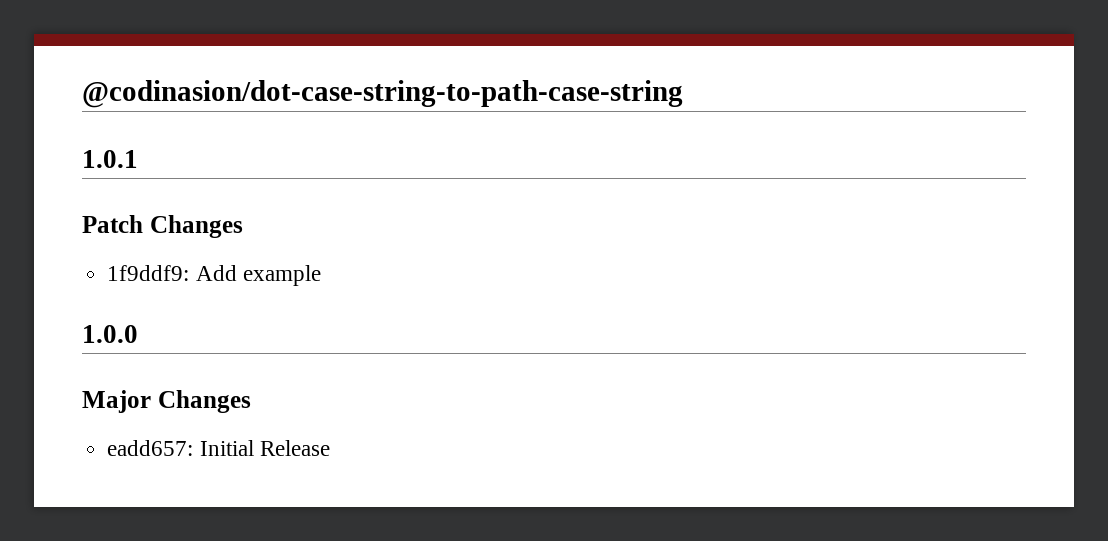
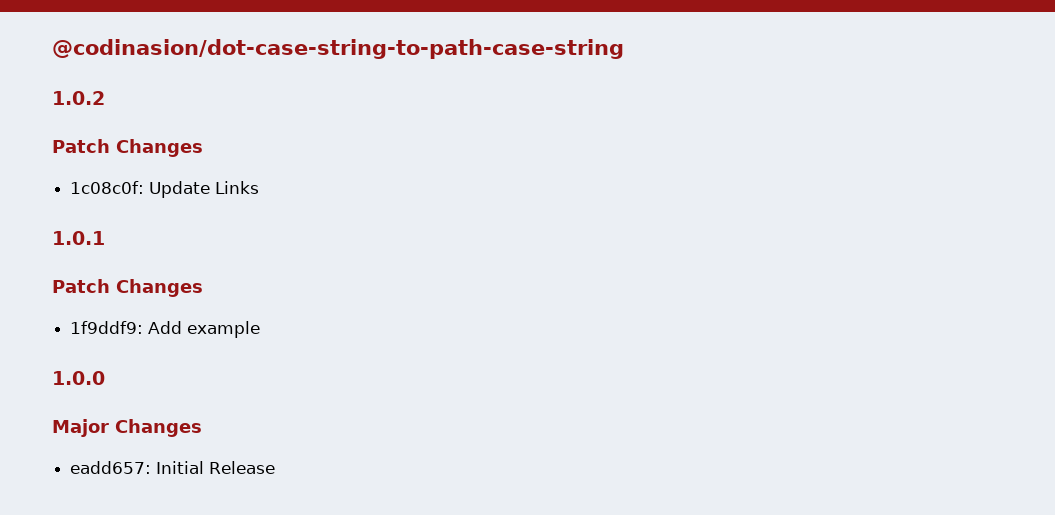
(683, 94) none -> [52,91,105,105] [52,139,203,157] [70,181,260,198] // 1.0.2 // Patch Changes // 1c08c0f: Update Links

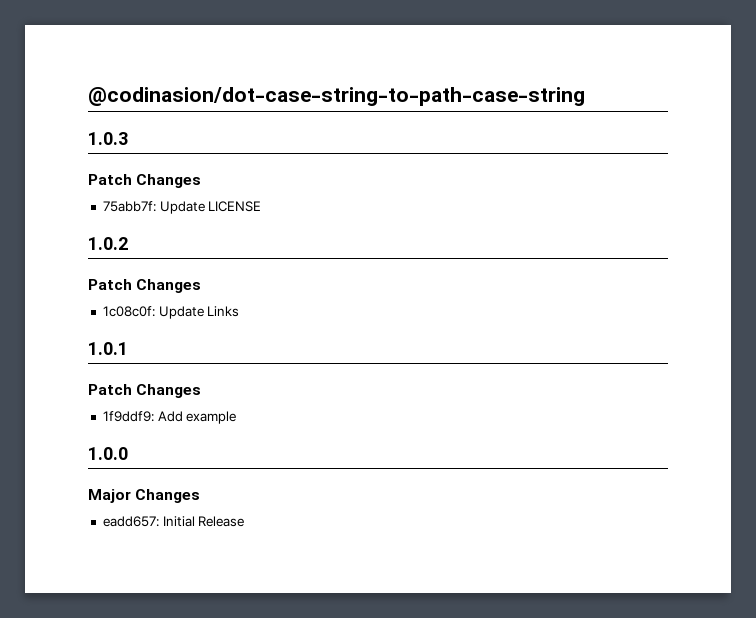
(624, 49) none -> [88,132,128,145] [88,174,202,188] [102,201,262,214] // 1.0.3 // Patch Changes // 75abb7f: Update LICENSE

